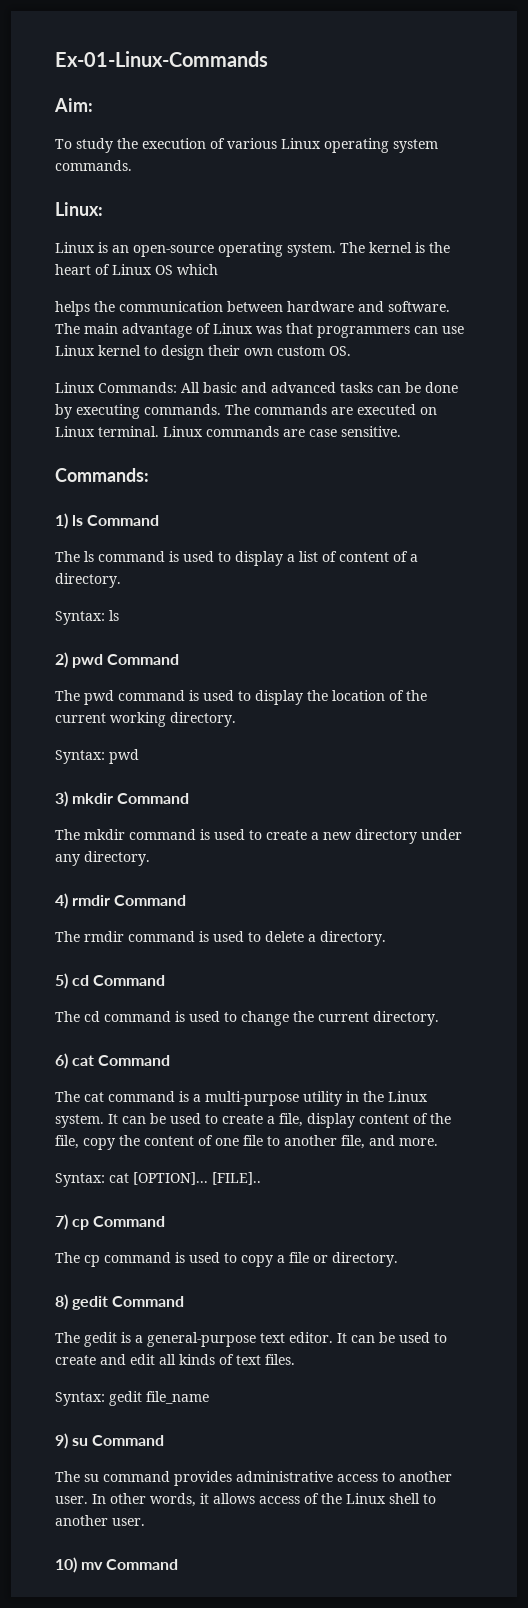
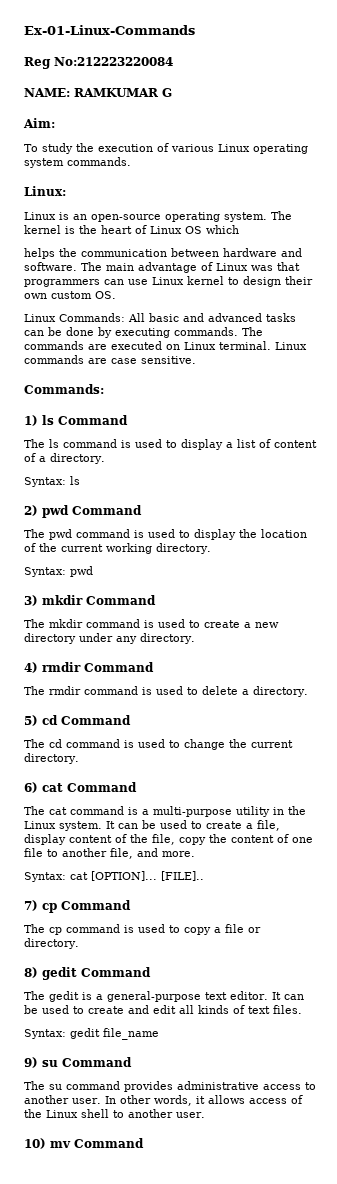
(268, 59) none -> [24,57,173,69] [24,88,172,97] // Reg No:212223220084 // NAME: RAMKUMAR G

